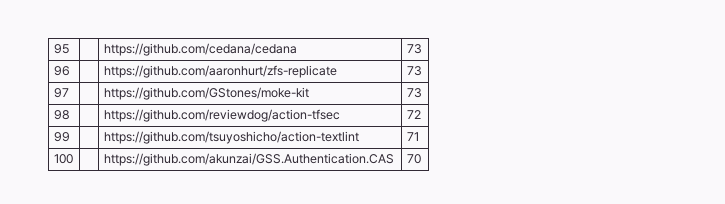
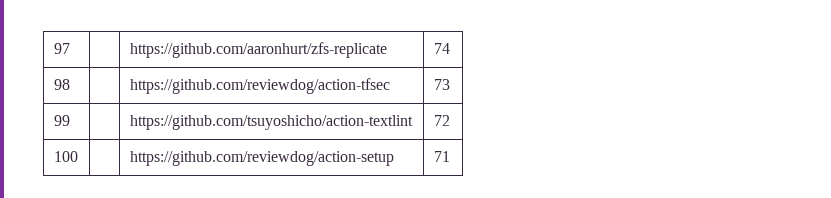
[53,44,69,54] [103,43,297,56] [406,44,422,54] [53,66,70,76] [103,65,337,78] [406,66,422,76] [53,88,69,98] [103,87,309,100] [406,88,422,98] 95 | | https://github.com/cedana/cedana | 73 // 96 | | https://github.com/aaronhurt/zfs-replicate | 73 // 97 | | https://github.com/GStones/moke-kit | 73 -> [53,43,70,54] [129,42,387,58] [433,43,450,54] 97 | | https://github.com/aaronhurt/zfs-replicate | 74
[406,110,421,119] 72 -> [433,79,450,90] 73
[406,132,419,141] 71 -> [433,115,450,126] 72
[103,153,394,166] [406,154,421,164] https://github.com/akunzai/GSS.Authentication.CAS | 70 -> [129,151,394,166] [433,151,450,162] https://github.com/reviewdog/action-setup | 71

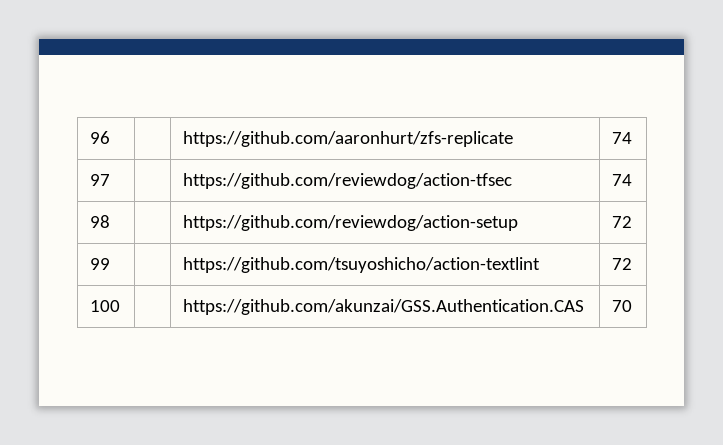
[53,43,70,54] 97 -> [90,131,111,144] 96
[53,79,70,90] 98 -> [90,174,111,186] 97
[433,79,450,90] 73 -> [612,174,633,186] [90,215,111,228] [183,215,519,231] [612,216,633,228] 74 // 98 | | https://github.com/reviewdog/action-setup | 72
[129,151,394,166] [433,151,450,162] https://github.com/reviewdog/action-setup | 71 -> [183,299,585,315] [612,300,633,312] https://github.com/akunzai/GSS.Authentication.CAS | 70

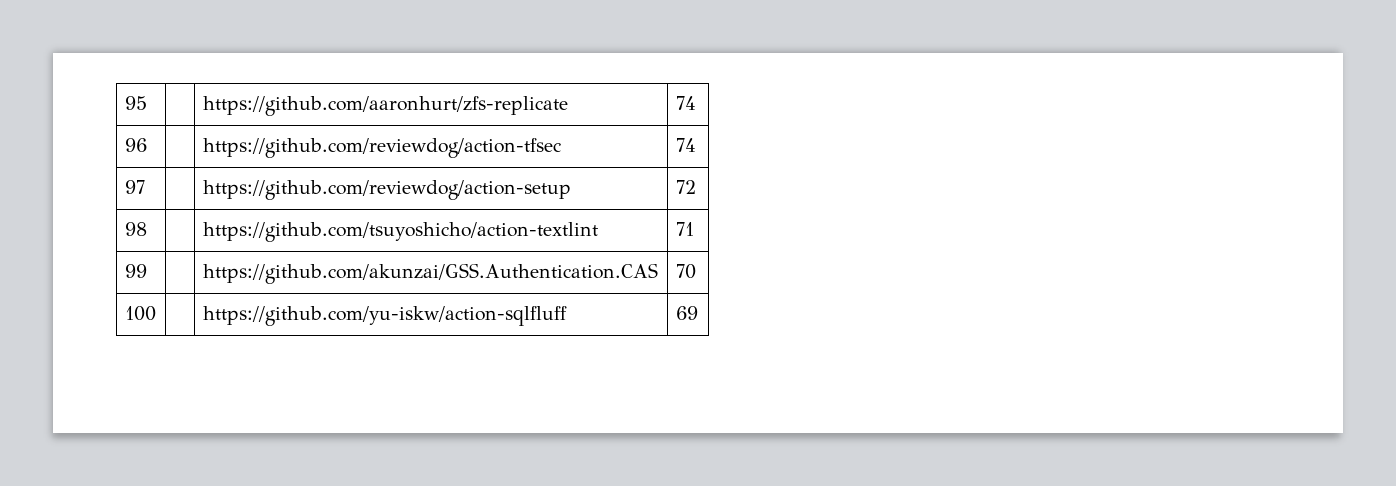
[90,131,111,144] 96 -> [124,96,147,110] 95
[90,174,111,186] 97 -> [124,138,147,152] 96
[90,215,111,228] 98 -> [124,180,145,194] 97
[90,258,111,270] 99 -> [124,222,147,236] 98
[612,258,633,270] [90,300,121,312] 72 // 100 -> [675,222,694,236] [124,264,147,278] 71 // 99
(633, 306) none -> [124,306,156,321] [202,306,567,326] [675,306,698,320] // 100 | | https://github.com/yu-iskw/action-sqlfluff | 69

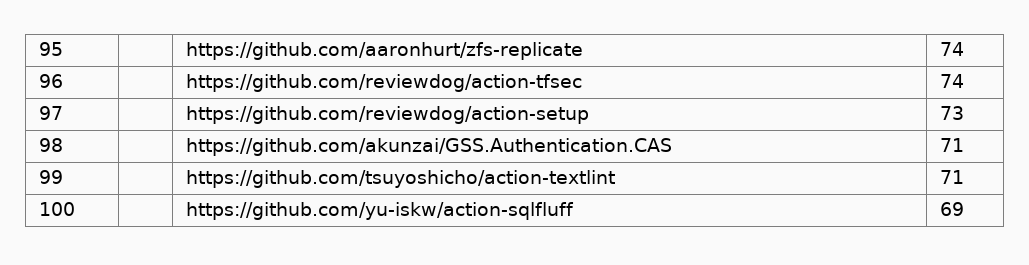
[675,180,696,194] 72 -> [939,106,964,120] 73
[202,222,598,242] https://github.com/tsuyoshicho/action-textlint -> [185,138,672,156] https://github.com/akunzai/GSS.Authentication.CAS
[202,263,658,284] [675,264,696,279] https://github.com/akunzai/GSS.Authentication.CAS | 70 -> [185,170,615,188] [939,170,964,184] https://github.com/tsuyoshicho/action-textlint | 71

